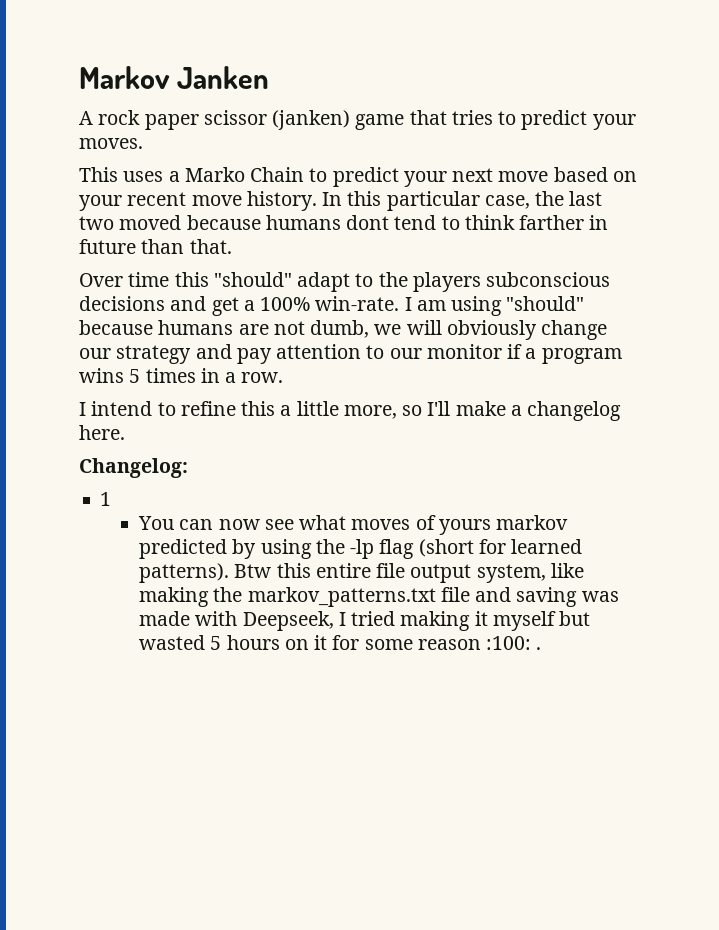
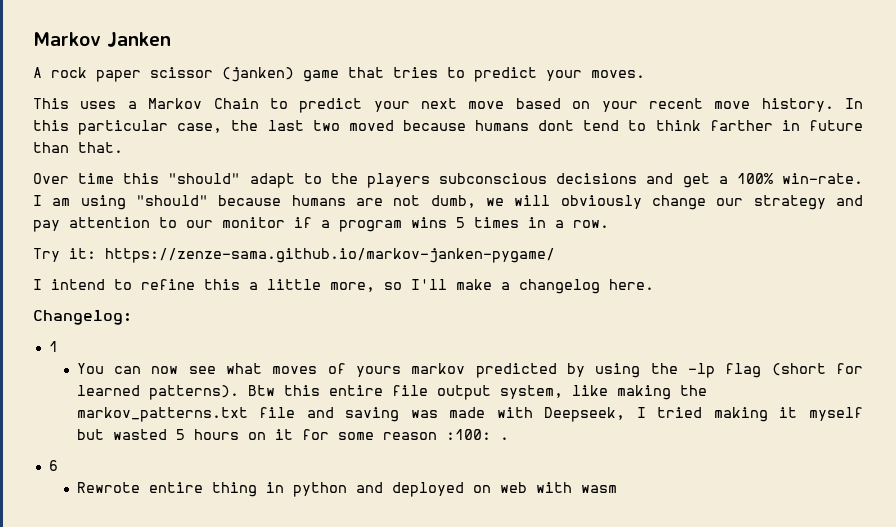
[184,167,245,182] Marko -> [148,98,203,109] Markov
(284, 377) none -> [33,248,555,263] // Try it: https://zenze-sama.github.io/markov-janken-pygame/
(542, 648) none -> [48,460,58,471] [76,482,617,497] // 6 // Rewrote entire thing in python and deployed on web with wasm

